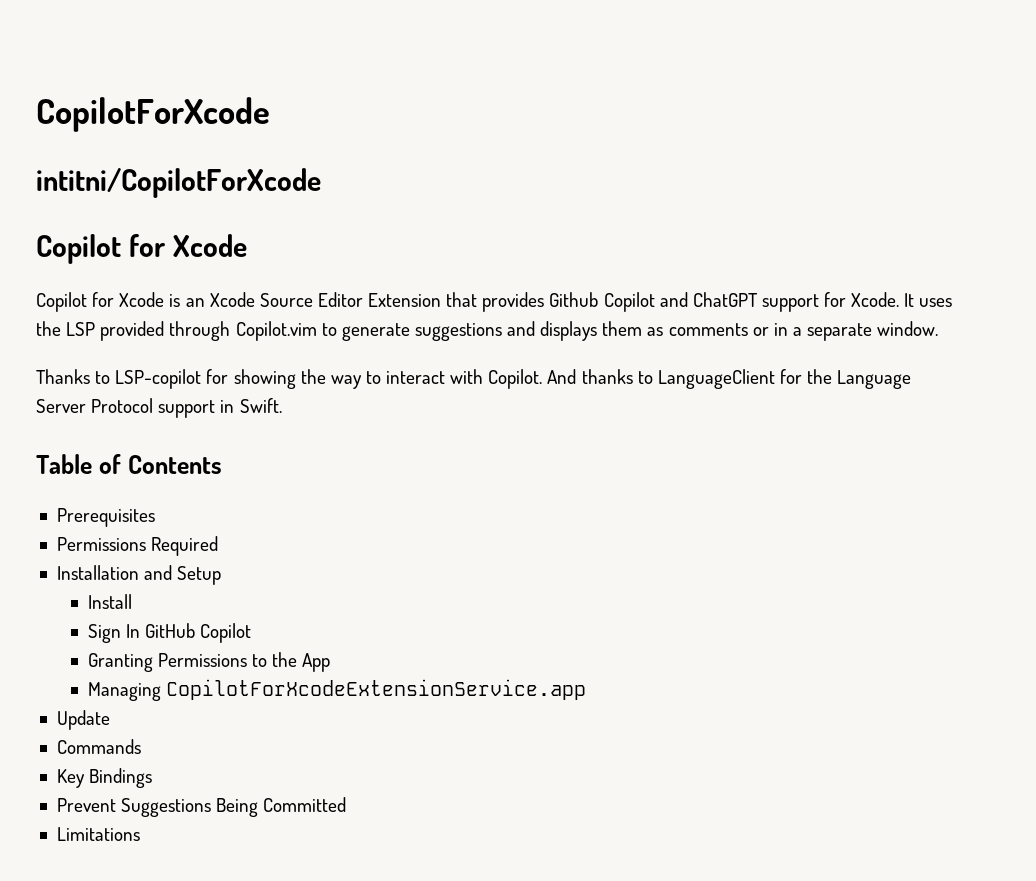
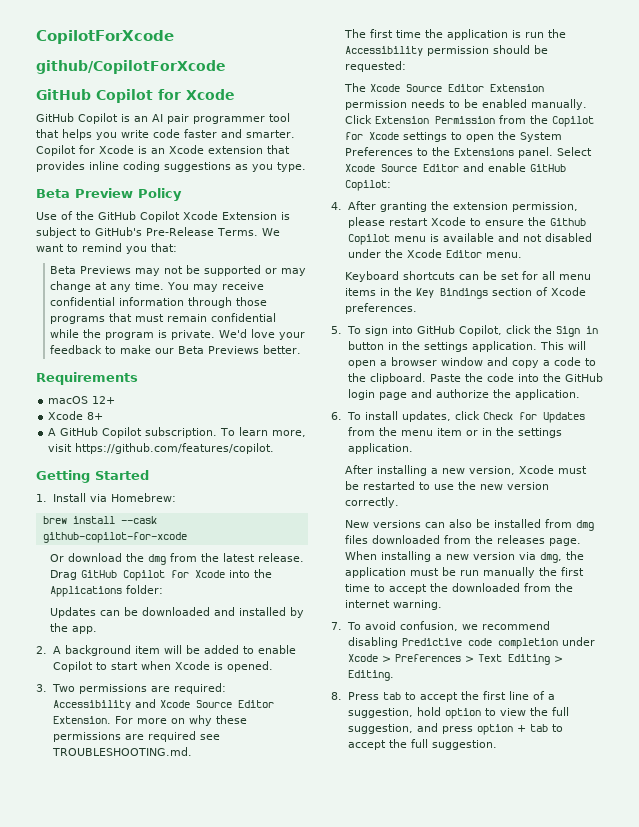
[36,168,321,198] intitni/CopilotForXcode // -> [36,60,226,74] [36,89,91,100] github/CopilotForXcode // GitHub
(247, 245) none -> [36,113,290,124] [36,129,295,140] GitHub Copilot is an AI pair programmer tool that helps you write code faster and smarter.
[259,292,953,312] [36,321,939,341] [36,369,912,389] [36,398,282,418] [36,454,222,474] [56,508,155,527] [56,536,219,556] [56,565,222,585] [87,594,132,609] [87,623,252,643] [87,652,331,672] [87,679,586,701] [56,710,110,730] [56,739,141,754] [56,768,153,788] [56,797,347,817] [56,827,140,841] Source Editor Extension that provides Github Copilot and ChatGPT support for Xcode. It uses the LSP provided through Copilot.vim to generate suggestions and displays them as comments or in a separate window. // Thanks to LSP-copilot for showing the way to interact with Copilot. And thanks to LanguageClient for the Language Server Protocol support in Swift. // Table of Contents // Prerequisites // Permissions Required // Installation and Setup // Install // Sign In GitHub Copilot // Granting Permissions to the App // Managing CopilotForXcodeExtensionService.app // Update // Commands // Key Bindings // Prevent Suggestions Being Committed // Limitations -> [208,145,290,154] [36,161,306,172] [36,188,182,201] [36,211,290,222] [36,227,280,238] [36,243,177,254] [50,265,307,276] [50,281,265,292] [50,297,268,308] [50,313,277,324] [50,329,306,340] [50,345,302,354] [36,372,138,385] [48,396,116,404] [48,411,104,420] [48,427,307,438] [48,443,275,454] [36,470,149,483] [36,493,176,502] [42,516,157,524] [42,532,187,543] [50,553,305,565] [50,569,273,581] [50,585,164,597] [50,607,305,618] [50,623,98,634] [36,645,296,656] [52,661,273,672] [36,683,227,694] [52,699,274,710] [52,715,247,726] [52,731,220,742] [51,747,192,756] [344,29,567,40] [345,45,549,56] [345,61,407,72] [344,83,545,92] [345,99,588,110] [345,115,595,127] [345,131,563,142] [345,147,593,158] [345,163,567,172] [345,180,392,191] [331,201,578,212] [347,217,586,228] [347,233,592,245] [347,249,522,258] [345,271,592,282] [345,287,587,299] [345,303,418,314] [331,325,599,337] [347,341,586,352] [347,357,596,368] [347,373,603,384] [347,389,580,400] [331,411,586,423] [347,427,562,438] [347,443,413,454] [345,465,588,476] [345,481,550,490] [345,497,400,508] [345,519,595,531] [345,535,582,546] [345,551,585,563] [345,567,585,578] [345,583,574,594] [345,600,443,610] [331,621,551,631] [347,637,595,649] [347,654,563,665] [347,670,394,681] [331,691,555,702] [347,707,569,719] [347,723,563,735] [347,739,497,750] extension that provides inline coding suggestions as you type. // Beta Preview Policy // Use of the GitHub Copilot Xcode Extension is subject to GitHub's Pre-Release Terms. We want to remind you that: // Beta Previews may not be supported or may change at any time. You may receive confidential information through those programs that must remain confidential while the program is private. We'd love your feedback to make our Beta Previews better. // Requirements // macOS 12+ // Xcode 8+ // A GitHub Copilot subscription. To learn more, visit https://github.com/features/copilot. // Getting Started // 1. Install via Homebrew: // brew install --cask github-copilot-for-xcode // Or download the dmg from the latest release. Drag GitHub Copilot for Xcode into the Applications folder: // Updates can be downloaded and installed by the app. // 2. A background item will be added to enable Copilot to start when Xcode is opened. // 3. Two permissions are required: Accessibility and Xcode Source Editor Extension. For more on why these permissions are required see TROUBLESHOOTING.md. // The first time the application is run the Accessibility permission should be requested: // The Xcode Source Editor Extension permission needs to be enabled manually. Click Extension Permission from the Copilot for Xcode settings to open the System Preferences to the Extensions panel. Select Xcode Source Editor and enable GitHub Copilot: // 4. After granting the extension permission, please restart Xcode to ensure the Github Copilot menu is available and not disabled under the Xcode Editor menu. // Keyboard shortcuts can be set for all menu items in the Key Bindings section of Xcode preferences. // 5. To sign into GitHub Copilot, click the Sign in button in the settings application. This will open a browser window and copy a code to the clipboard. Paste the code into the GitHub login page and authorize the application. // 6. To install updates, click Check for Updates from the menu item or in the settings application. // After installing a new version, Xcode must be restarted to use the new version correctly. // New versions can also be installed from dmg files downloaded from the releases page. When installing a new version via dmg, the application must be run manually the first time to accept the downloaded from the internet warning. // 7. To avoid confusion, we recommend disabling Predictive code completion under Xcode > Preferences > Text Editing > Editing. // 8. Press tab to accept the first line of a suggestion, hold option to view the full suggestion, and press option + tab to accept the full suggestion.

